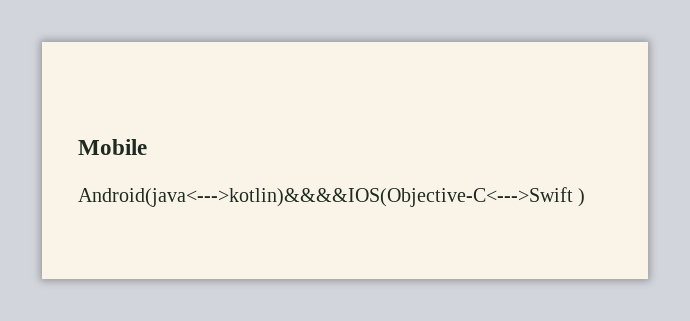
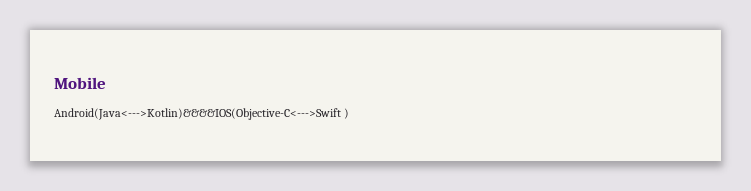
[78,187,573,207] Android(java<--->kotlin)&&&&IOS(Objective-C<--->Swift -> [54,108,341,120] Android(Java<--->Kotlin)&&&&IOS(Objective-C<--->Swift

